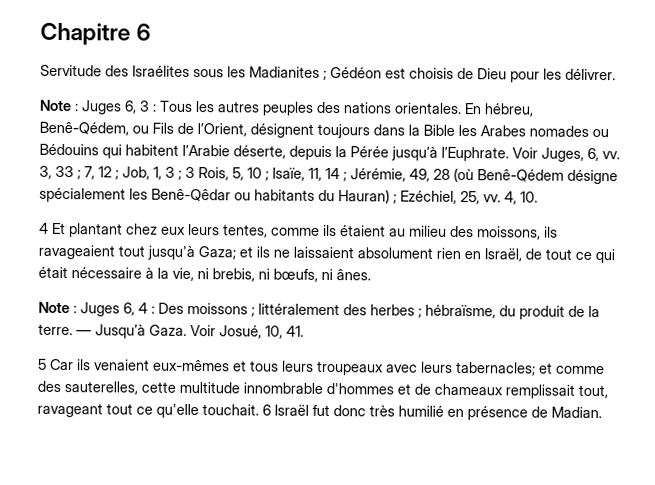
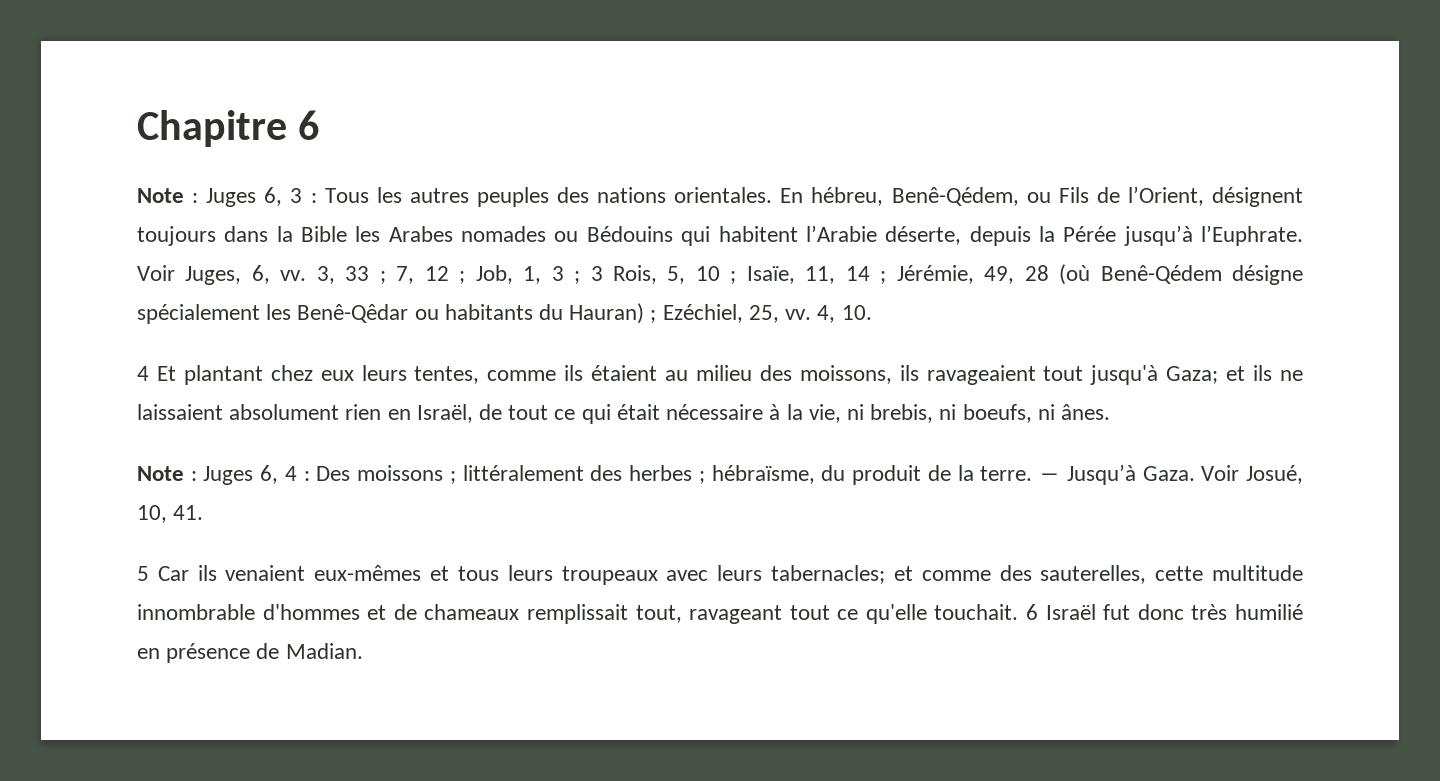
[40,64,616,83] // Servitude des Israélites sous les Madianites ; Gédéon est choisis de Dieu pour les délivrer. -> (320, 125) none
[273,268,318,282] bœufs, -> [962,404,1032,423] boeufs,

